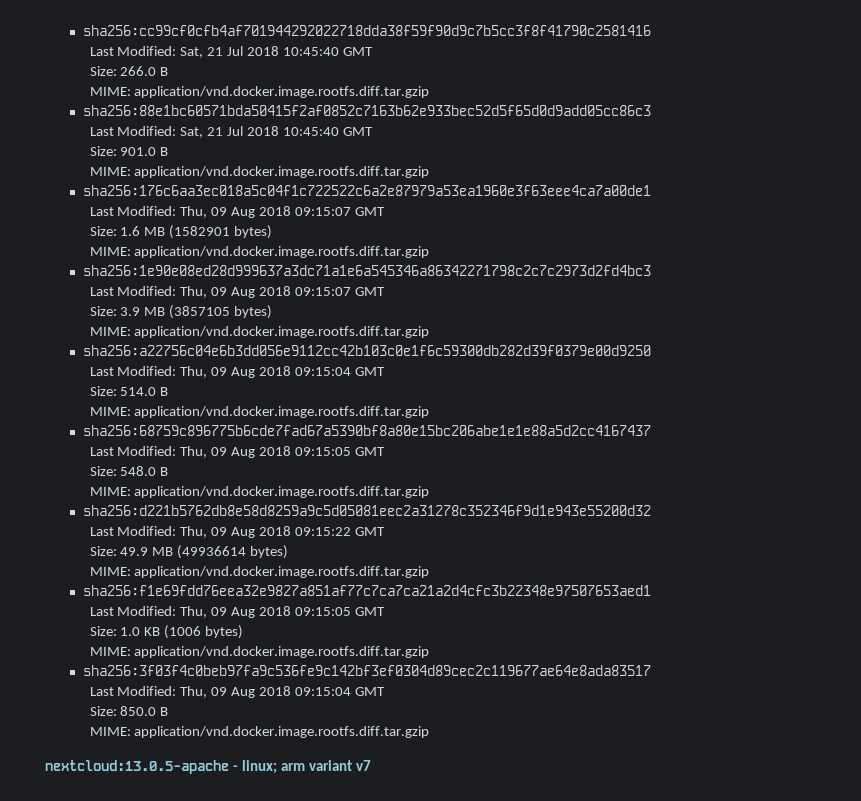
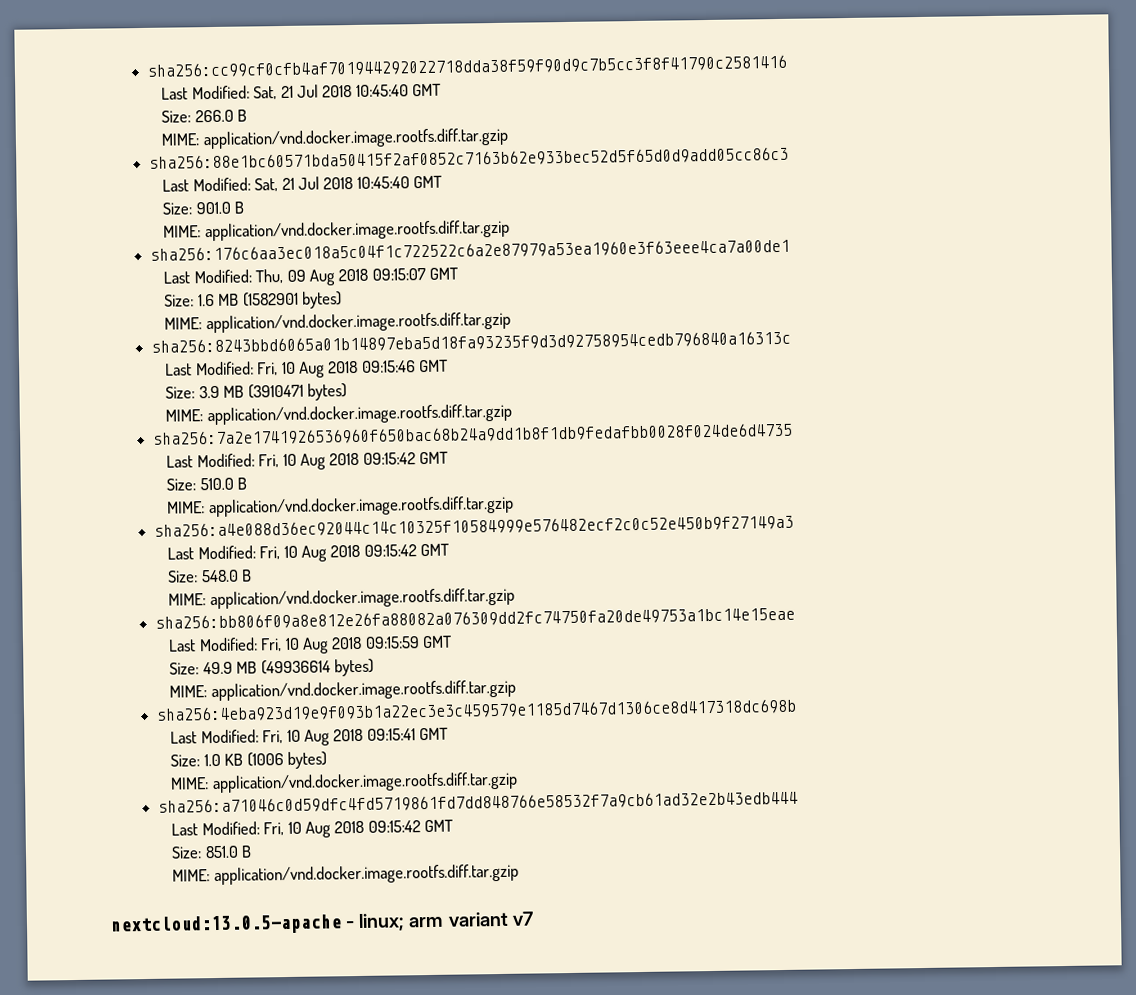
[83,265,652,276] [89,286,352,298] sha256:1e90e08ed28d999637a3dc71a1e6a545346a86342271798c2c7c2973d2fd4bc3 // Last Modified: Thu, 09 Aug 2018 09:15:07 -> [151,330,792,354] [165,360,416,378] sha256:8243bbd6065a01b14897eba5d18fa93235f9d3d92758954cedb796840a16313c // Last Modified: Fri, 10 Aug 2018 09:15:46
[169,305,273,319] [89,326,430,338] [83,345,652,356] [89,366,385,378] [89,386,169,396] [89,406,430,418] [83,425,652,436] [89,446,352,458] (3857105 bytes) // MIME: application/vnd.docker.image.rootfs.diff.tar.gzip // sha256:a22756c04e6b3dd056e9112cc42b103c0e1f6c59300db282d39f0379e00d9250 // Last Modified: Thu, 09 Aug 2018 09:15:04 GMT // Size: 514.0 B // MIME: application/vnd.docker.image.rootfs.diff.tar.gzip // sha256:68759c896775b6cde7fad67a5390bf8a80e15bc206abe1e1e88a5d2cc4167437 // Last Modified: Thu, 09 Aug 2018 09:15:05 -> [247,383,347,401] [165,403,512,426] [153,422,794,446] [166,451,449,470] [166,477,248,491] [167,495,514,518] [154,514,795,538] [167,544,417,562] (3910471 bytes) // MIME: application/vnd.docker.image.rootfs.diff.tar.gzip // sha256:7a2e1741926536960f650bac68b24a9dd1b8f1db9fedafbb0028f024de6d4735 // Last Modified: Fri, 10 Aug 2018 09:15:42 GMT // Size: 510.0 B // MIME: application/vnd.docker.image.rootfs.diff.tar.gzip // sha256:a4e088d36ec92044c14c10325f10584999e576482ecf2c0c52e450b9f27149a3 // Last Modified: Fri, 10 Aug 2018 09:15:42
[83,505,652,516] [89,526,352,538] sha256:d221b5762db8e58d8259a9c5d05081eec2a31278c352346f9d1e943e55200d32 // Last Modified: Thu, 09 Aug 2018 09:15:22 -> [155,606,796,630] [168,636,420,654] sha256:bb806f09a8e812e26fa88082a076309dd2fc74750fa20de49753a1bc14e15eae // Last Modified: Fri, 10 Aug 2018 09:15:59
[83,585,652,596] [89,606,352,618] sha256:f1e69fdd76eea32e9827a851af77c7ca7ca21a2d4cfc3b22348e97507653aed1 // Last Modified: Thu, 09 Aug 2018 09:15:05 -> [156,698,798,722] [170,728,416,746] sha256:4eba923d19e9f093b1a22ec3e3c459579e1185d7467d1306ce8d417318dc698b // Last Modified: Fri, 10 Aug 2018 09:15:41
[83,665,652,676] [89,686,385,698] [89,706,157,716] sha256:3f03f4c0beb97fa9c536fe9c142bf3ef0304d89cec2c119677ae64e8ada83517 // Last Modified: Thu, 09 Aug 2018 09:15:04 GMT // Size: 850.0 -> [158,790,799,814] [171,819,454,838] [171,845,239,859] sha256:a71046c0d59dfc4fd5719861fd7dd848766e58532f7a9cb61ad32e2b43edb444 // Last Modified: Fri, 10 Aug 2018 09:15:42 GMT // Size: 851.0

